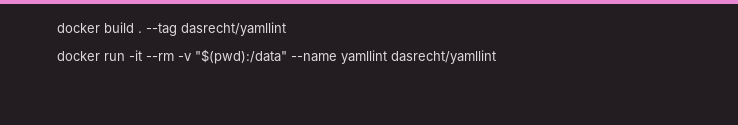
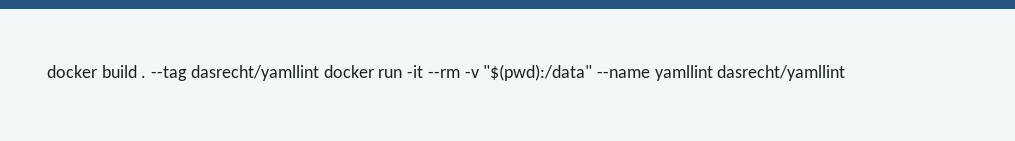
(286, 29) // -> (319, 73) none

